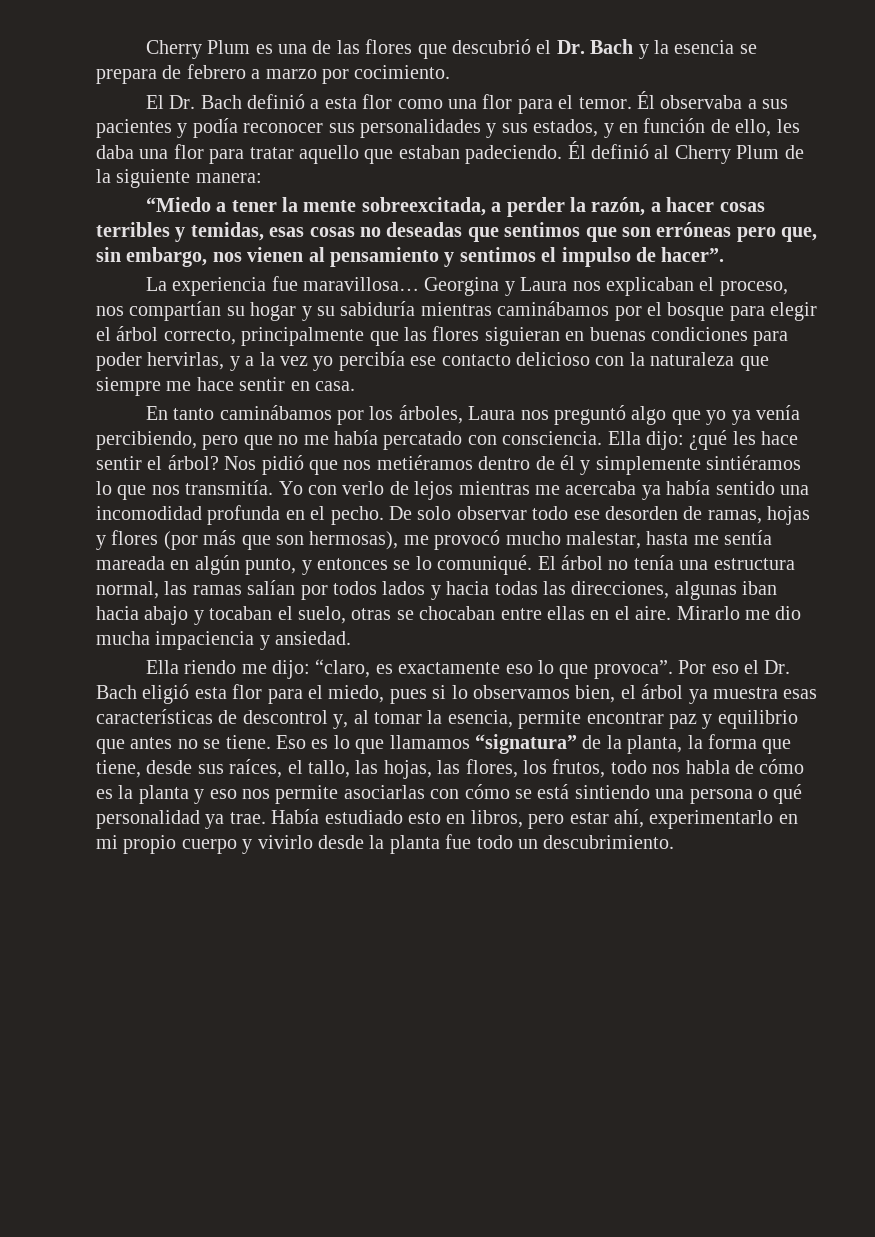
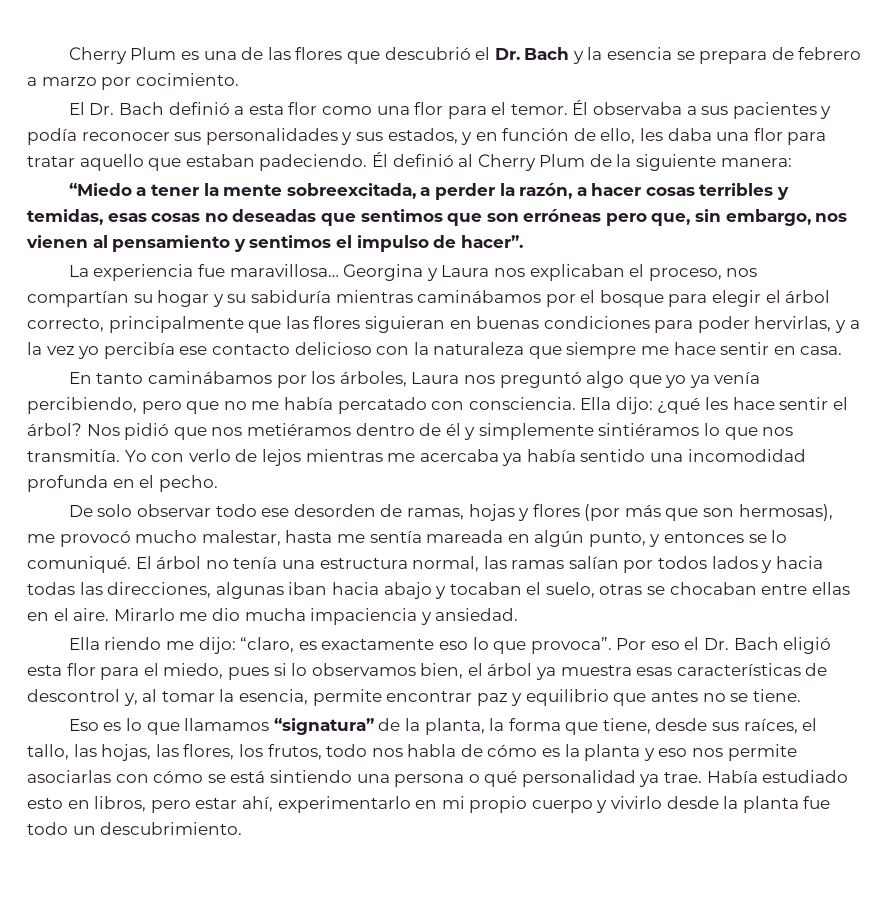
(384, 515) none -> (218, 483) //
(271, 742) none -> (801, 695) //

